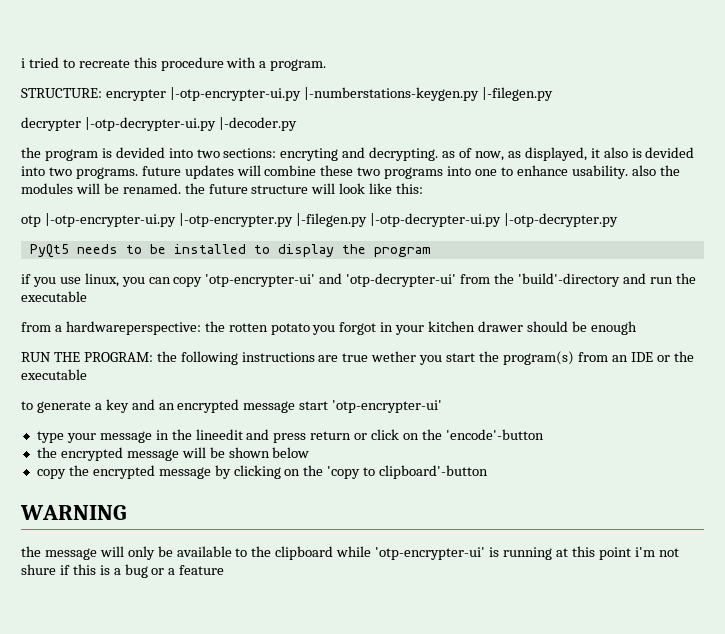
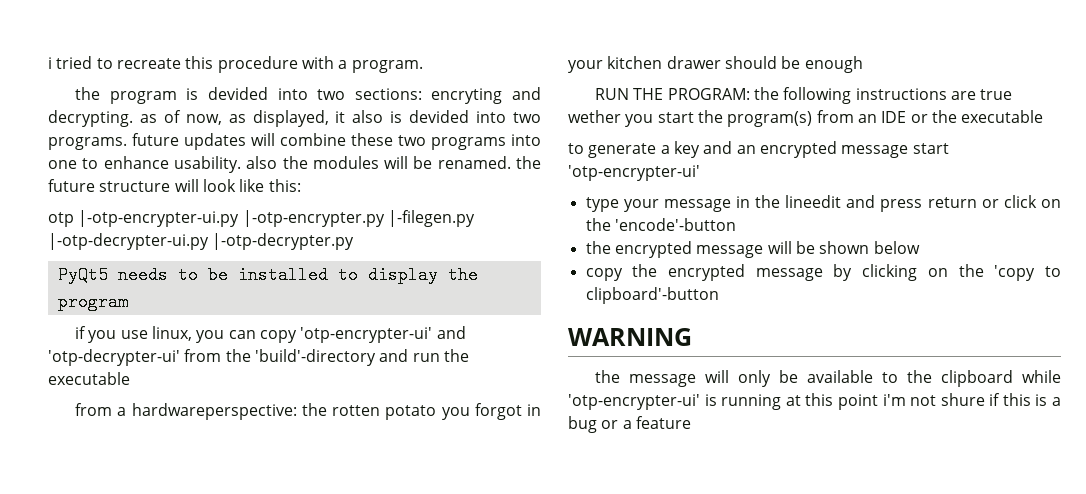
[21,87,553,101] [21,117,297,131] // STRUCTURE: encrypter |-otp-encrypter-ui.py |-numberstations-keygen.py |-filegen.py // decrypter |-otp-decrypter-ui.py |-decoder.py -> (423, 66) none

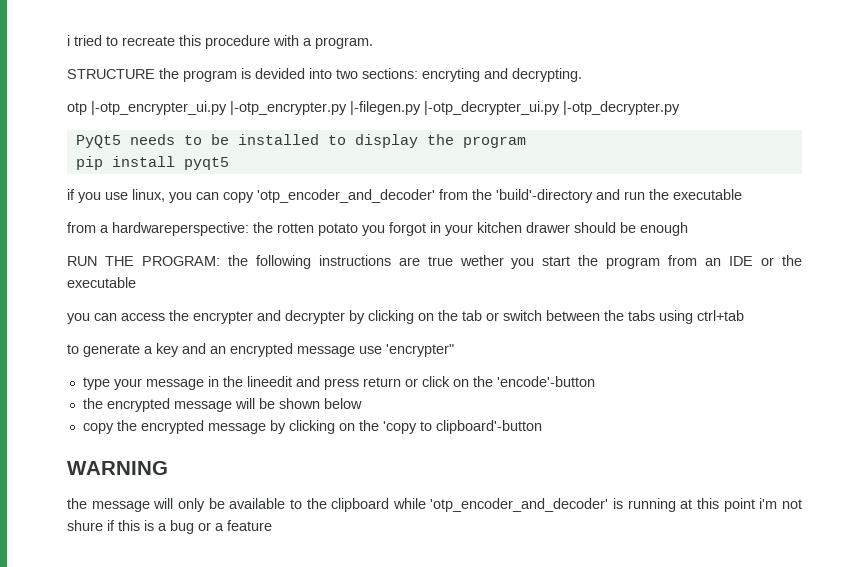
(423, 66) none -> [67,69,155,79] STRUCTURE
[139,110,542,127] [48,133,541,150] [48,156,541,173] [48,179,301,192] [48,210,475,227] [48,233,355,250] as of now, as displayed, it also is devided into two programs. future updates will combine these two programs into one to enhance usability. also the modules will be renamed. the future structure will look like this: // otp |-otp-encrypter-ui.py |-otp-encrypter.py |-filegen.py |-otp-decrypter-ui.py |-otp-decrypter.py -> [67,101,680,115] // otp |-otp_encrypter_ui.py |-otp_encrypter.py |-filegen.py |-otp_decrypter_ui.py |-otp_decrypter.py
(128, 302) none -> [75,156,229,170] // pip install pyqt5
[300,326,466,343] [48,349,180,366] 'otp-encrypter-ui' and 'otp-decrypter-ui' -> [257,189,435,203] 'otp_encoder_and_decoder'
[727,111,813,127] program(s) -> [606,257,661,269] program
(1044, 116) none -> [67,310,744,324] // you can access the encrypter and decrypter by clicking on the tab or switch between the tabs using ctrl+tab
[912,143,949,154] [568,165,700,181] start 'otp-encrypter-ui' -> [359,344,454,357] use 'encrypter"
[568,394,700,410] 'otp-encrypter-ui' -> [430,498,609,512] 'otp_encoder_and_decoder'

